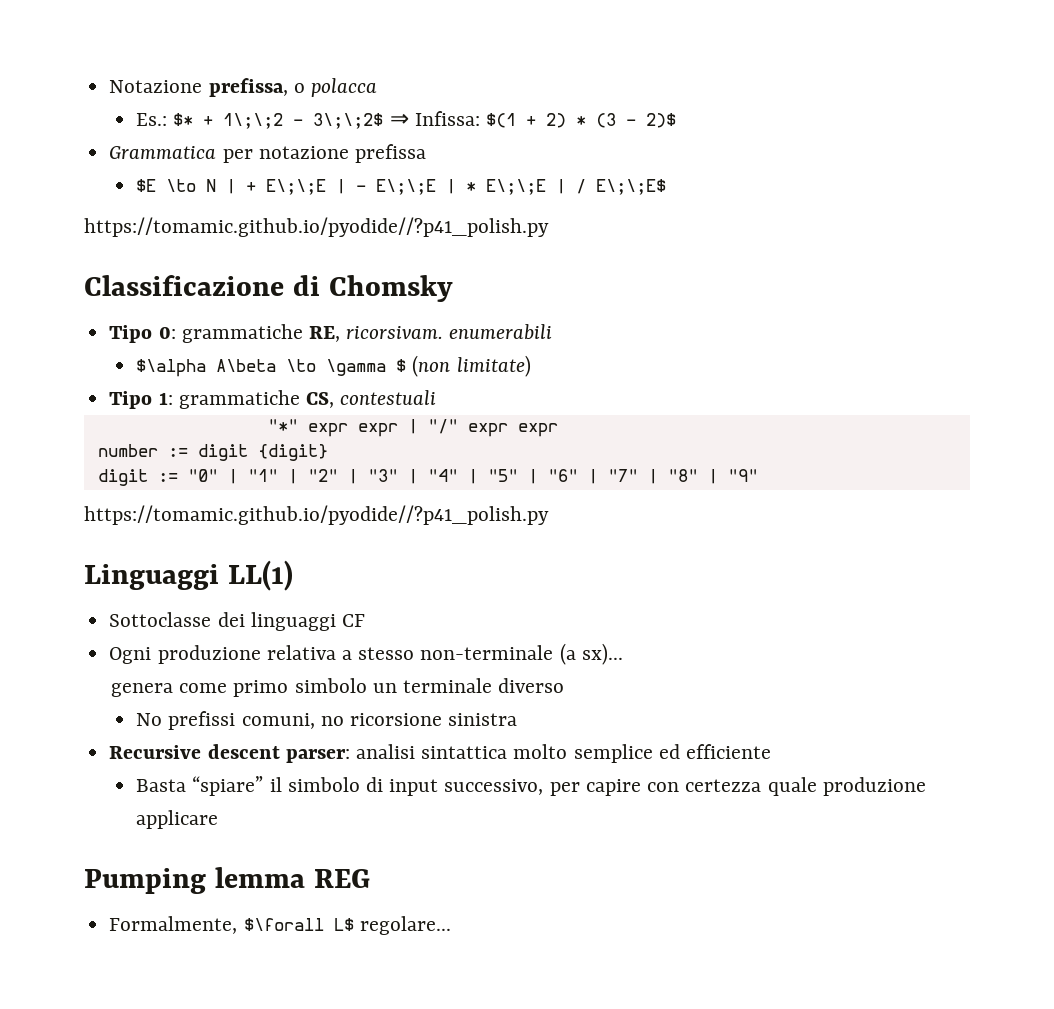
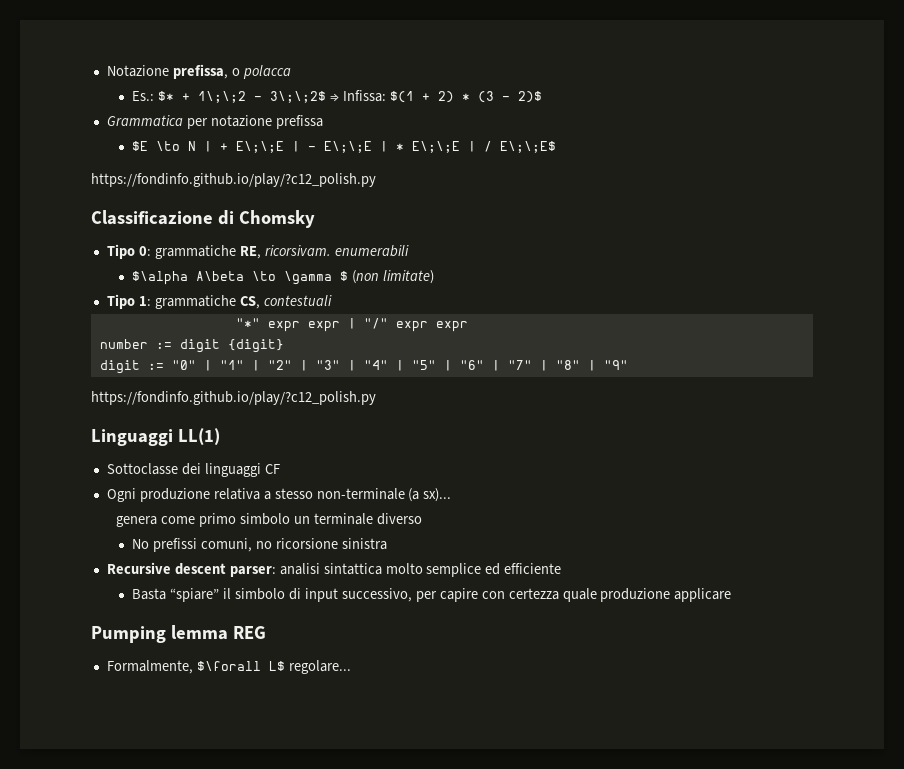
[84,217,549,237] https://tomamic.github.io/pyodide//?p41_polish.py -> [91,173,376,187] https://fondinfo.github.io/play/?c12_polish.py
[84,505,549,525] https://tomamic.github.io/pyodide//?p41_polish.py -> [91,391,376,405] https://fondinfo.github.io/play/?c12_polish.py

